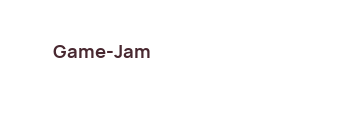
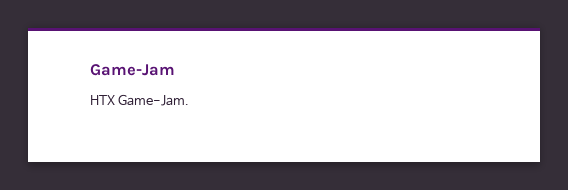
(151, 51) none -> [90,94,190,106] // HTX Game-Jam.

